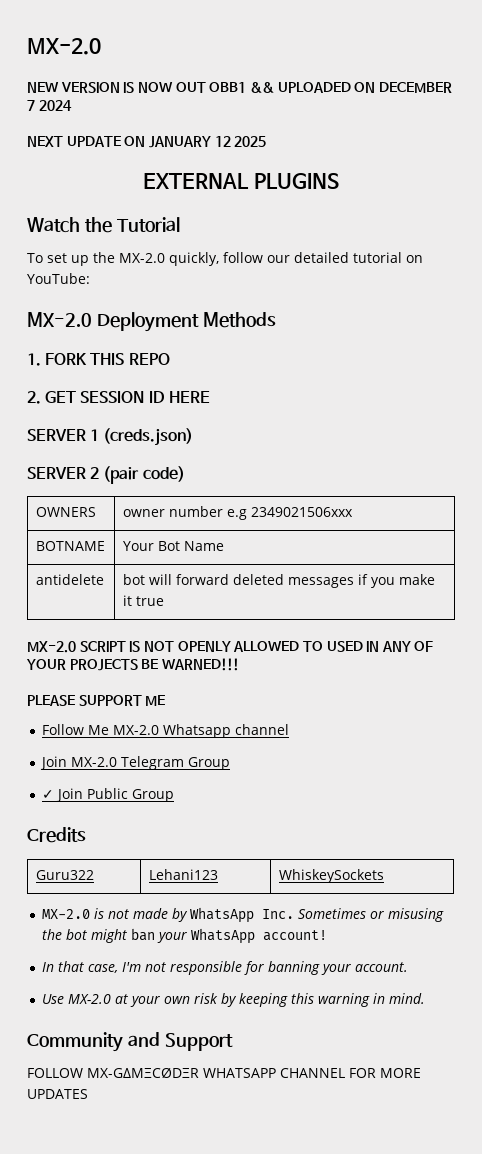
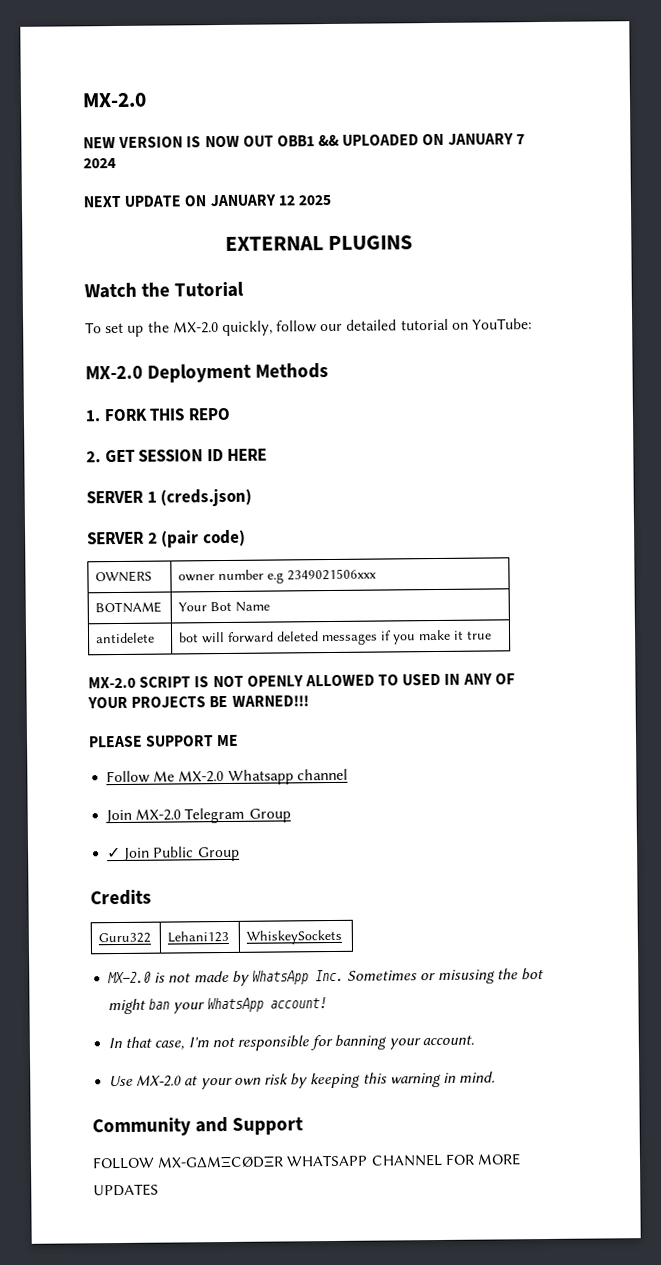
[378,82,452,93] DECEMBER -> [447,133,514,145] JANUARY

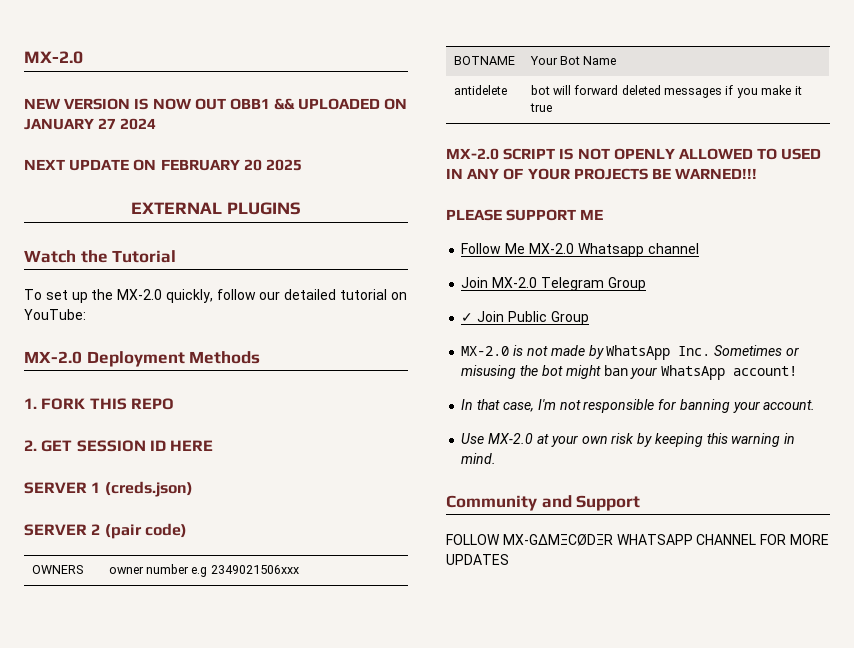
[515,134,525,145] 7 -> [98,118,117,129] 27
[209,194,295,207] JANUARY 12 -> [160,159,262,171] FEBRUARY 20
[90,889,151,906] [98,932,152,944] [167,930,230,943] [246,929,343,945] // Credits // Guru322 | Lehani123 | WhiskeySockets -> (589, 318) none

